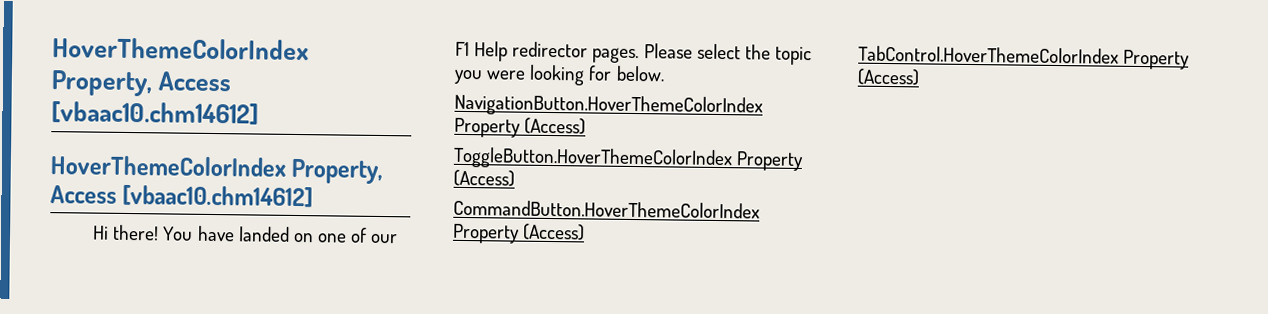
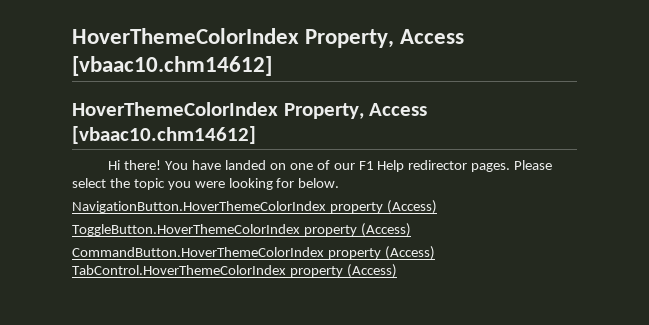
[454,117,521,138] Property -> [329,202,383,213] property
[736,151,805,172] Property -> [303,225,357,236] property
[452,223,520,244] Property -> [327,248,381,259] property
[1123,49,1191,70] Property -> [289,266,343,277] property

